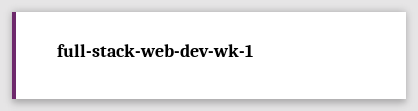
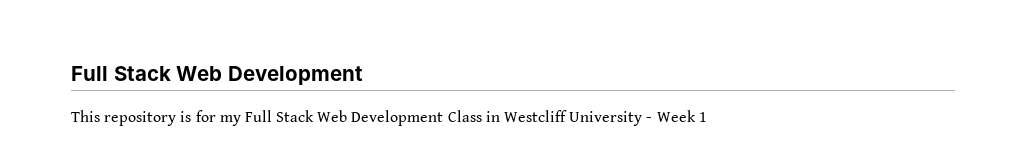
[57,44,253,57] full-stack-web-dev-wk-1 -> [71,66,363,85] [71,110,707,126] Full Stack Web Development // This repository is for my Full Stack Web Development Class in Westcliff University - Week 1

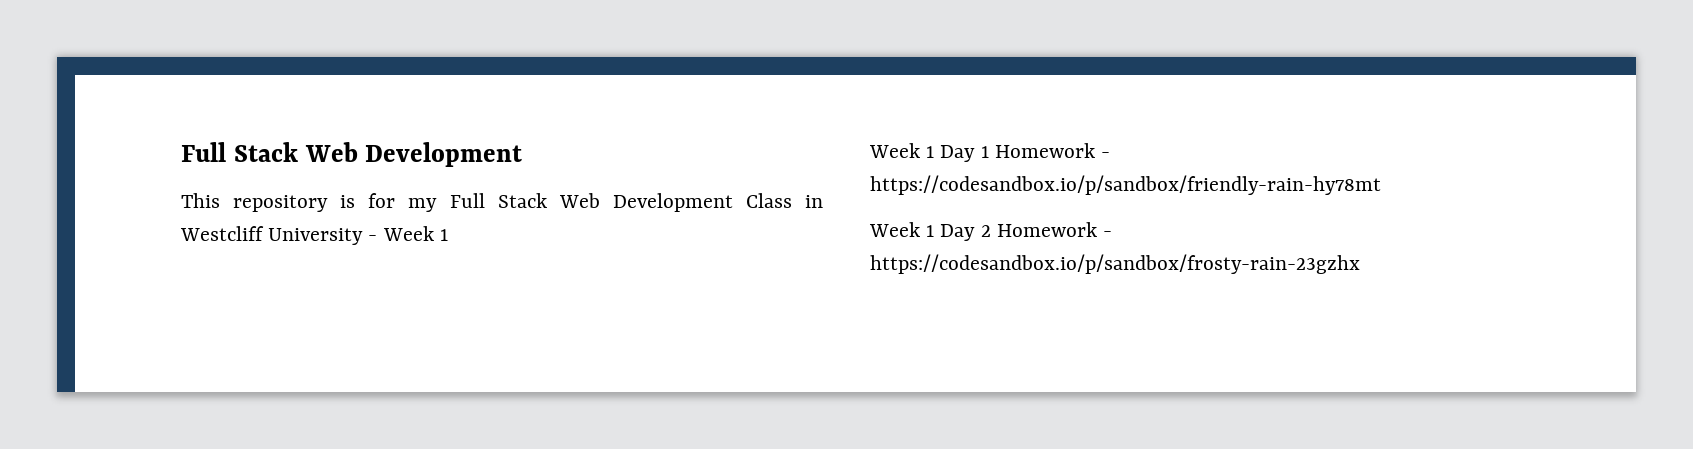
(707, 117) none -> [869,143,1111,162] [870,175,1381,195] [869,222,1113,241] [870,254,1360,274] // Week 1 Day 1 Homework - https://codesandbox.io/p/sandbox/friendly-rain-hy78mt // Week 1 Day 2 Homework - https://codesandbox.io/p/sandbox/frosty-rain-23gzhx

